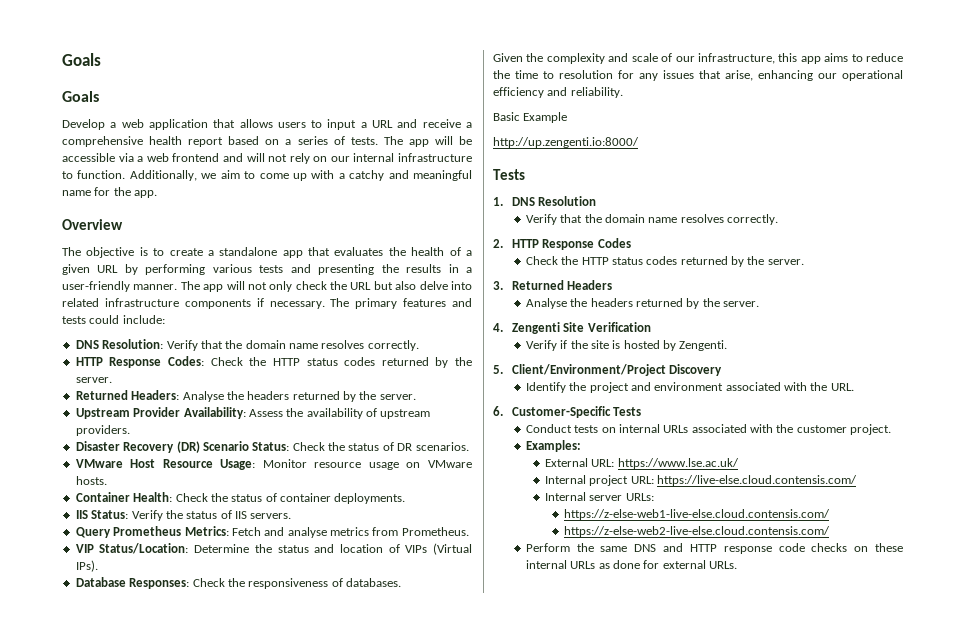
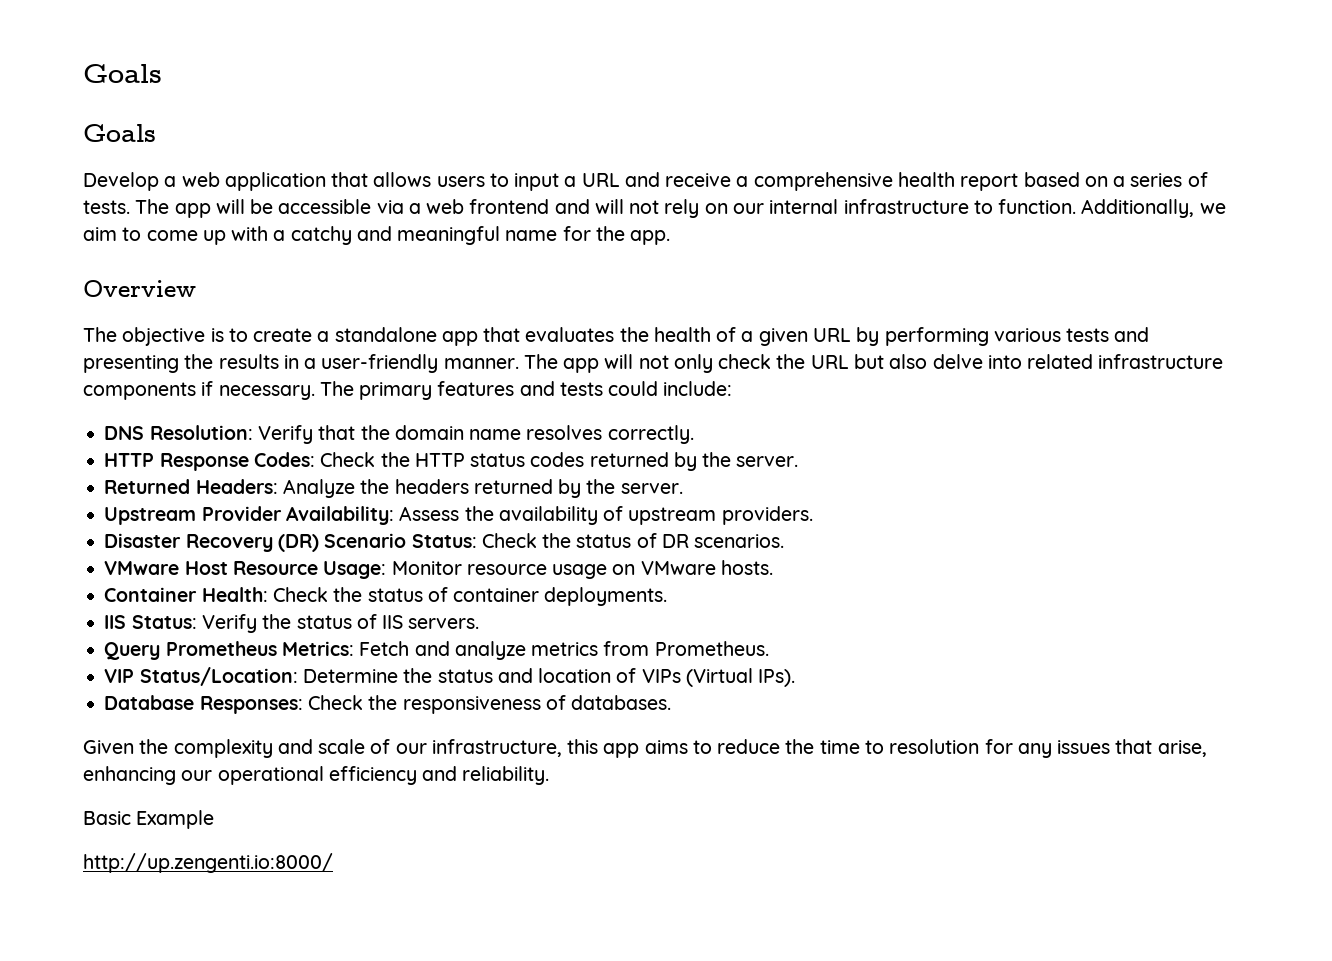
[182,391,224,402] Analyse -> [282,479,355,498] Analyze
[287,527,327,538] analyse -> [454,641,526,660] analyze
[493,169,525,180] [493,196,597,206] [525,214,779,225] [493,238,631,250] [525,256,804,267] [493,280,613,290] [525,298,760,309] [493,322,651,334] [525,340,728,351] [493,364,723,376] [525,382,854,393] [493,406,642,418] [525,424,892,435] [525,440,581,452] [544,458,739,469] [544,475,858,486] [544,492,654,501] [563,509,830,520] [563,526,830,537] [525,543,903,554] [525,560,738,569] // Tests // 1. DNS Resolution // Verify that the domain name resolves correctly. // 2. HTTP Response Codes // Check the HTTP status codes returned by the server. // 3. Returned Headers // Analyse the headers returned by the server. // 4. Zengenti Site Verification // Verify if the site is hosted by Zengenti. // 5. Client/Environment/Project Discovery // Identify the project and environment associated with the URL. // 6. Customer-Specific Tests // Conduct tests on internal URLs associated with the customer project. // Examples: // External URL: https://www.lse.ac.uk/ // Internal project URL: https://live-else.cloud.contensis.com/ // Internal server URLs: // https://z-else-web1-live-else.cloud.contensis.com/ // https://z-else-web2-live-else.cloud.contensis.com/ // Perform the same DNS and HTTP response code checks on these internal URLs as done for external URLs. -> (333, 863) none

